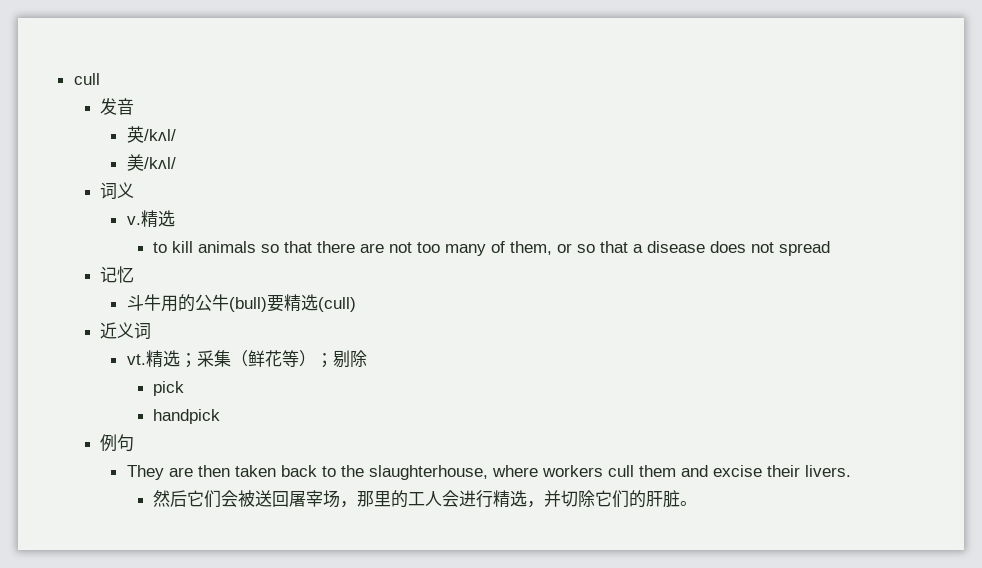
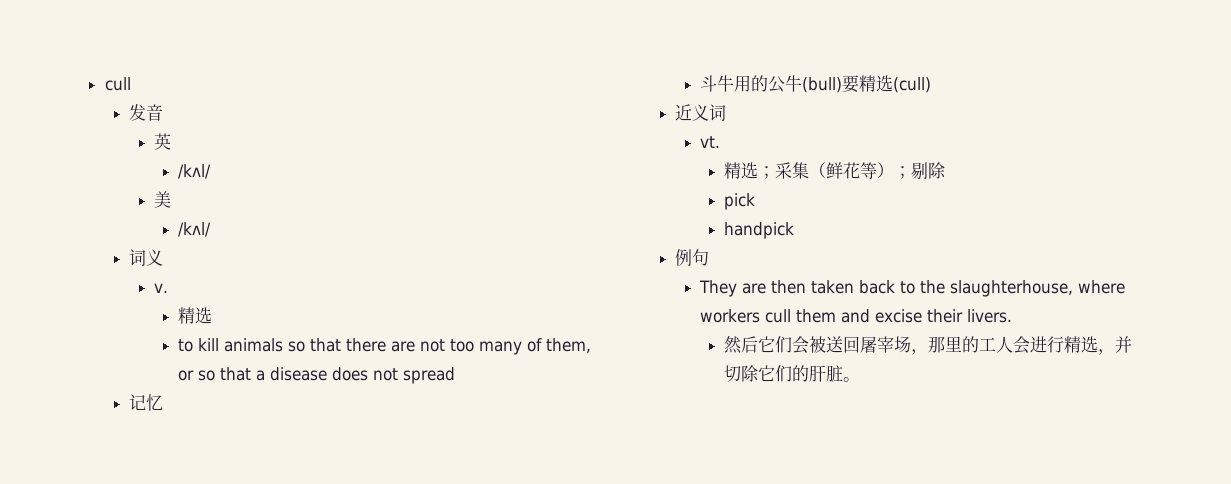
(144, 134) none -> (171, 141) //
(144, 162) none -> (171, 199) //
(141, 220) none -> (168, 288) //
(146, 359) none -> (720, 142) //

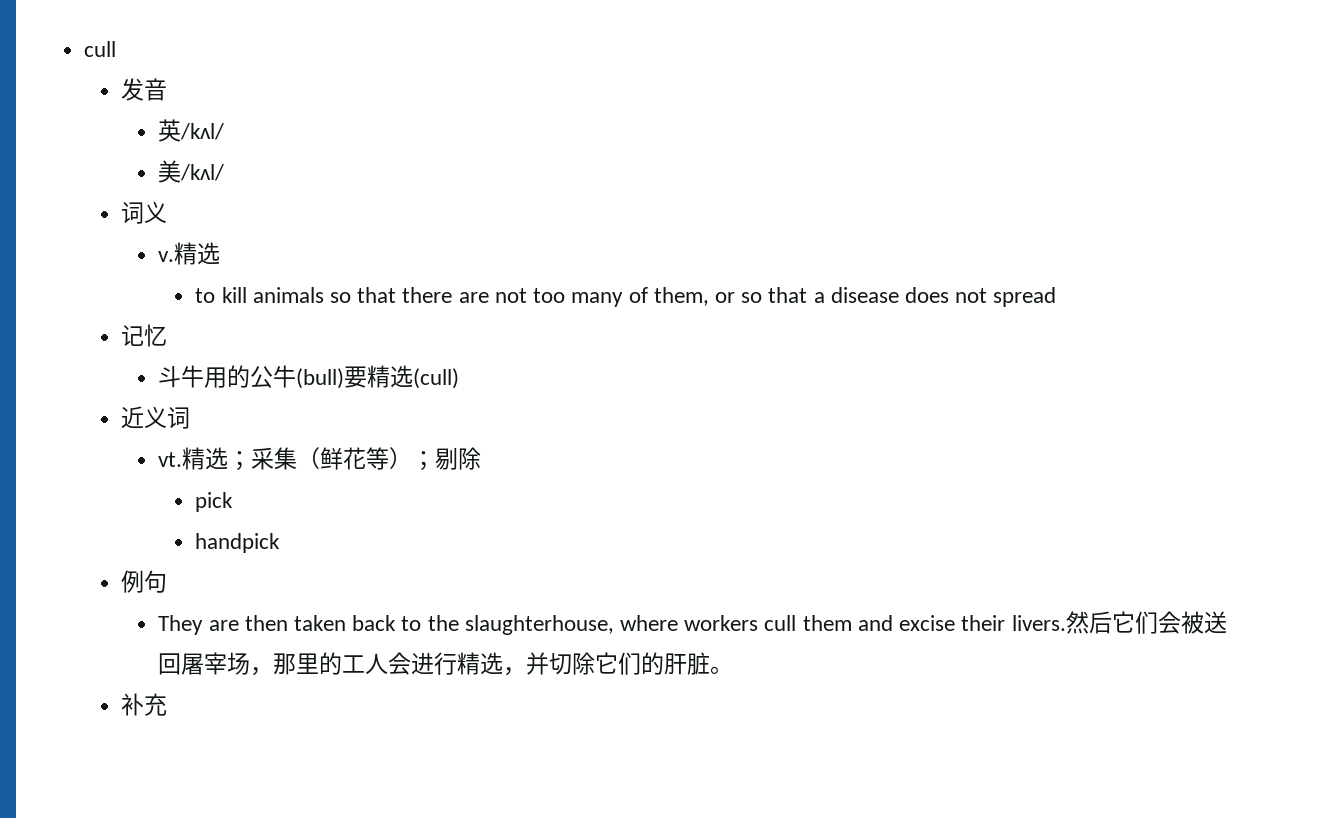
(171, 141) // -> (182, 130) none
(171, 199) // -> (182, 171) none
(168, 288) // -> (175, 256) none
(720, 142) // -> (183, 459) none
(1012, 316) // -> (1066, 623) none
(861, 379) none -> [121,693,168,716] // 补充

